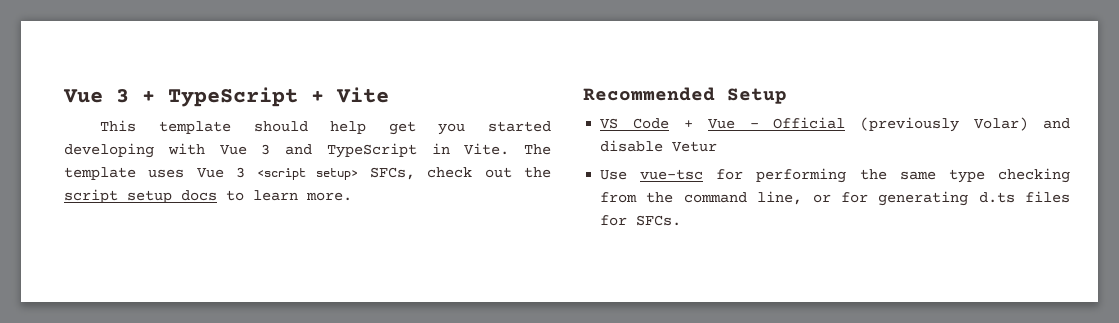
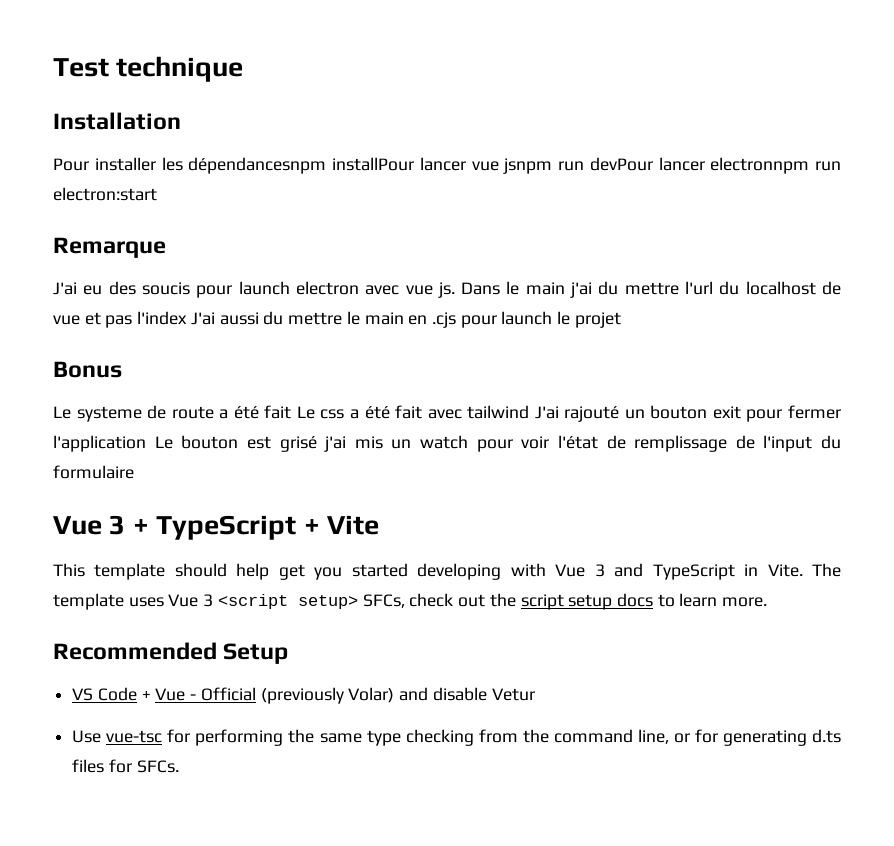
(63, 96) none -> [53,56,244,82] [53,112,181,130] [53,157,841,174] [53,187,157,201] [53,237,166,258] [53,281,841,298] [53,311,621,328] [53,361,122,378] [53,405,841,422] [53,435,841,452] [53,465,134,479] Test technique // Installation // Pour installer les dépendancesnpm installPour lancer vue jsnpm run devPour lancer electronnpm run electron:start // Remarque // J'ai eu des soucis pour launch electron avec vue js. Dans le main j'ai du mettre l'url du localhost de vue et pas l'index J'ai aussi du mettre le main en .cjs pour launch le projet // Bonus // Le systeme de route a été fait Le css a été fait avec tailwind J'ai rajouté un bouton exit pour fermer l'application Le bouton est grisé j'ai mis un watch pour voir l'état de remplissage de l'input du formulaire //

